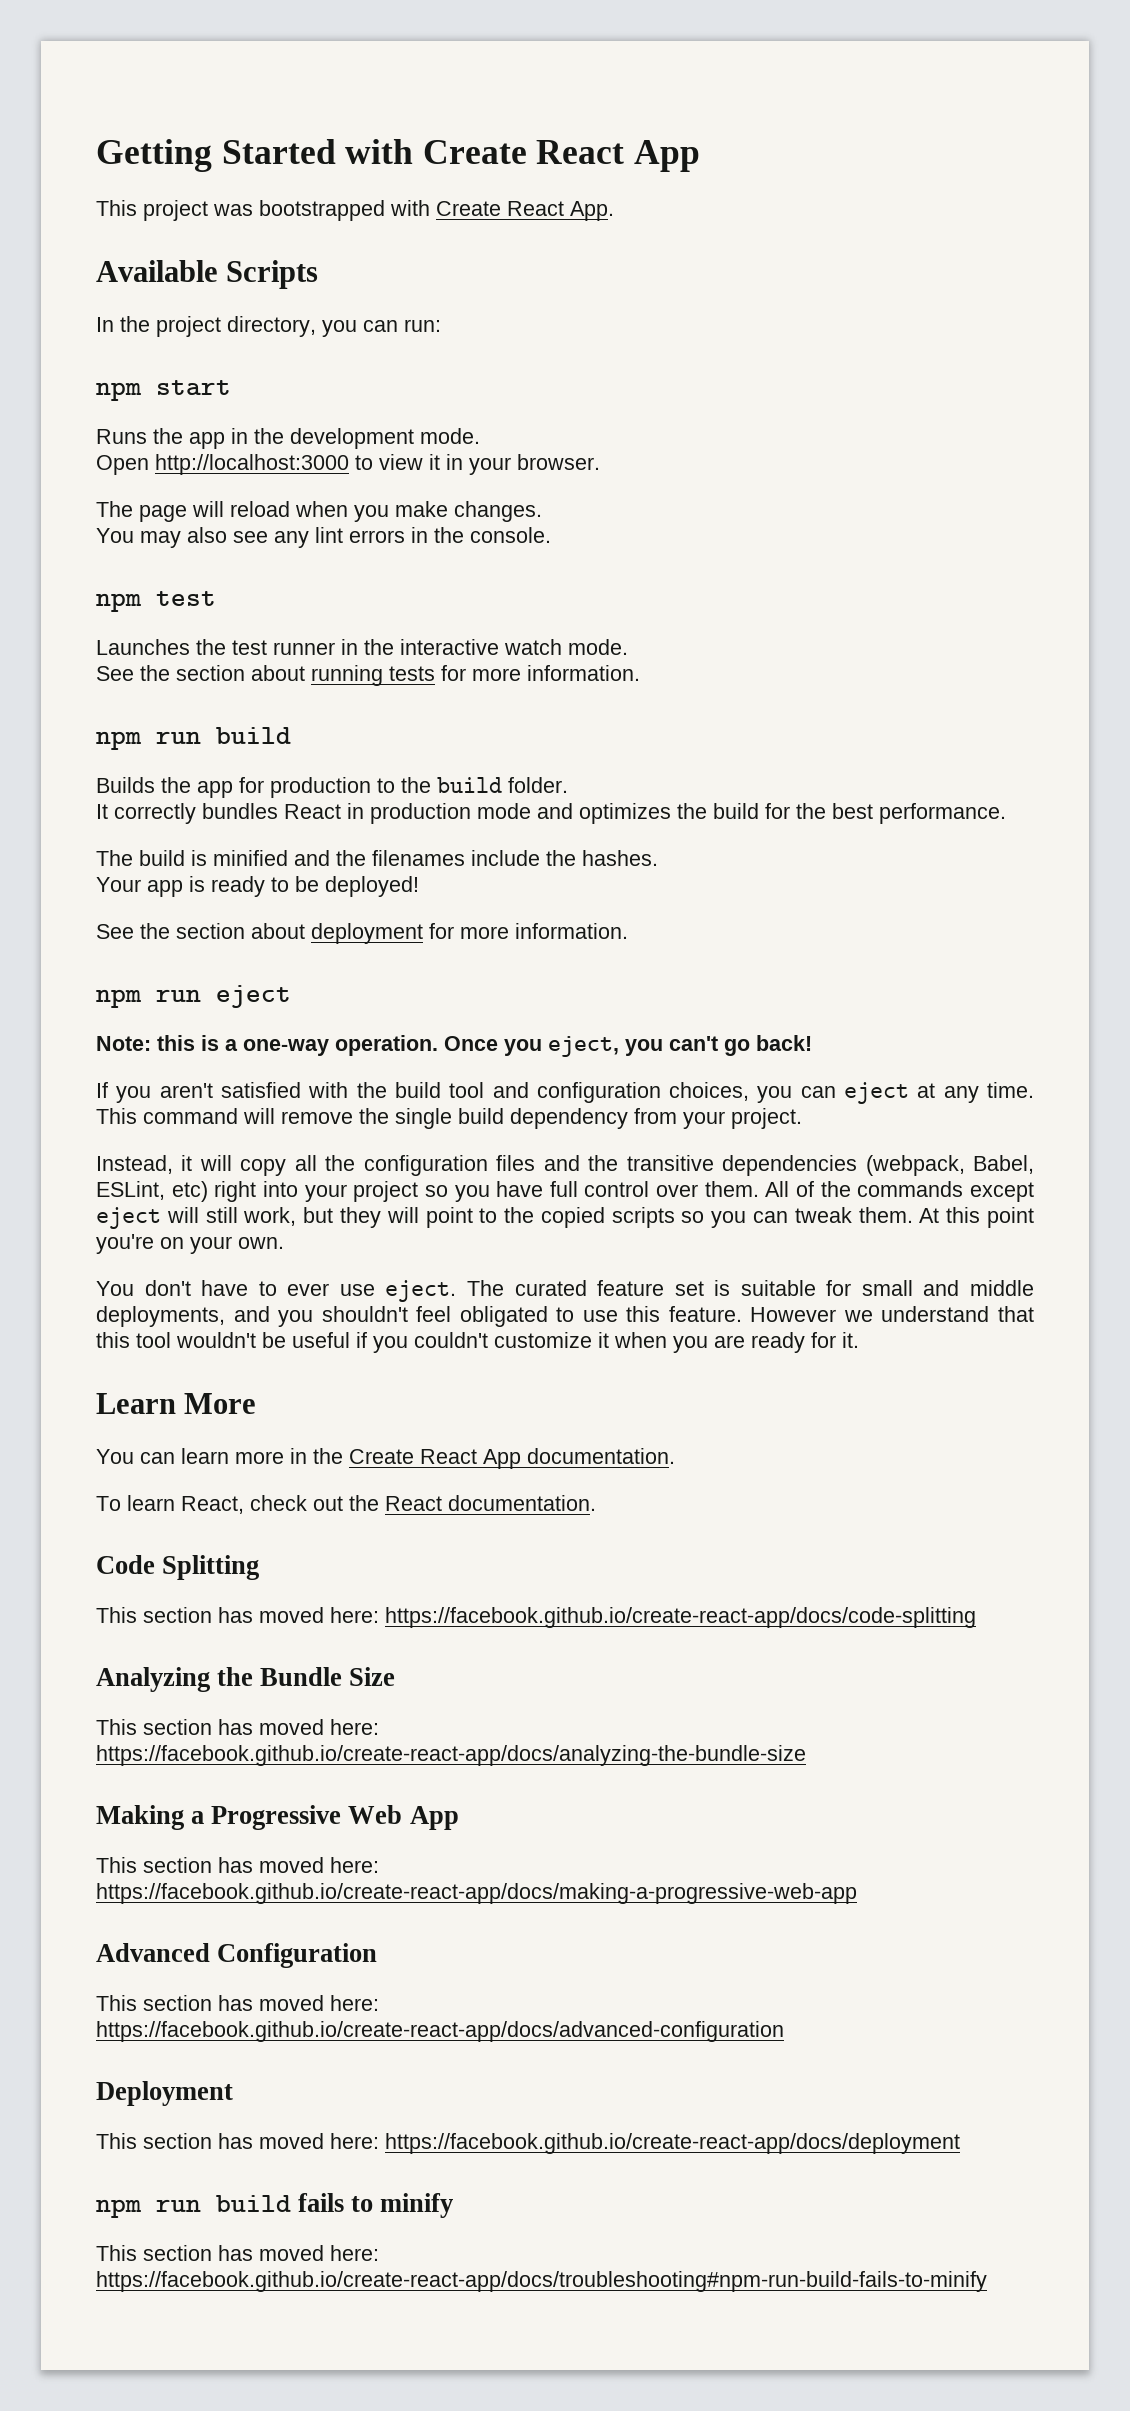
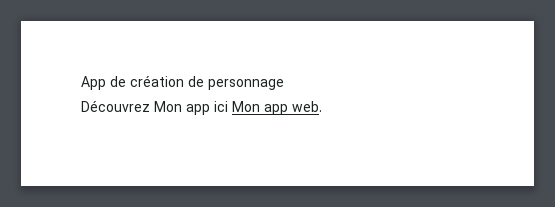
[96,139,700,172] [96,200,614,221] [96,260,319,289] [96,316,441,337] [96,380,231,401] [96,428,480,449] [96,454,600,475] [96,501,542,522] [96,527,551,548] [96,591,216,612] [96,639,628,655] [96,665,640,686] [96,727,291,750] [96,777,568,798] [96,803,1006,824] [96,850,658,866] [96,876,419,897] [96,923,628,944] [96,985,291,1008] [96,1035,812,1057] [96,1082,1034,1104] [96,1108,802,1129] [96,1155,1034,1176] [96,1181,1034,1202] [96,1207,1034,1229] [96,1234,284,1254] [96,1280,1034,1302] [96,1306,1034,1327] [96,1332,859,1353] [96,1393,257,1414] [96,1448,675,1469] [96,1495,596,1514] [96,1555,260,1580] [96,1607,976,1628] [96,1667,396,1692] [96,1719,379,1735] [96,1745,806,1766] [96,1805,459,1830] [96,1857,379,1873] [96,1883,857,1904] [96,1943,378,1968] [96,1995,379,2011] [96,2021,784,2042] [96,2081,233,2106] [96,2133,960,2154] [96,2193,454,2218] [96,2245,379,2261] [96,2271,987,2292] Getting Started with Create React App // This project was bootstrapped with Create React App. // Available Scripts // In the project directory, you can run: // npm start // Runs the app in the development mode. // Open http://localhost:3000 to view it in your browser. // The page will reload when you make changes. // You may also see any lint errors in the console. // npm test // Launches the test runner in the interactive watch mode. // See the section about running tests for more information. // npm run build // Builds the app for production to the build folder. // It correctly bundles React in production mode and optimizes the build for the best performance. // The build is minified and the filenames include the hashes. // Your app is ready to be deployed! // See the section about deployment for more information. // npm run eject // Note: this is a one-way operation. Once you eject, you can't go back! // If you aren't satisfied with the build tool and configuration choices, you can eject at any time. This command will remove the single build dependency from your project. // Instead, it will copy all the configuration files and the transitive dependencies (webpack, Babel, ESLint, etc) right into your project so you have full control over them. All of the commands except eject will still work, but they will point to the copied scripts so you can tweak them. At this point you're on your own. // You don't have to ever use eject. The curated feature set is suitable for small and middle deployments, and you shouldn't feel obligated to use this feature. However we understand that this tool wouldn't be useful if you couldn't customize it when you are ready for it. // Learn More // You can learn more in the Create React App documentation. // To learn React, check out the React documentation. // Code Splitting // This section has moved here: https://facebook.github.io/create-react-app/docs/code-splitting // Analyzing the Bundle Size // This section has moved here: https://facebook.github.io/create-react-app/docs/analyzing-the-bundle-size // Making a Progressive Web App // This section has moved here: https://facebook.github.io/create-react-app/docs/making-a-progressive-web-app // Advanced Configuration // This section has moved here: https://facebook.github.io/create-react-app/docs/advanced-configuration // Deployment // This section has moved here: https://facebook.github.io/create-react-app/docs/deployment // npm run build fails to minify // This section has moved here: https://facebook.github.io/create-react-app/docs/troubleshooting#npm-run-build-fails-to-minify -> [81,75,284,90] [81,100,322,115] App de création de personnage // Découvrez Mon app ici Mon app web.

